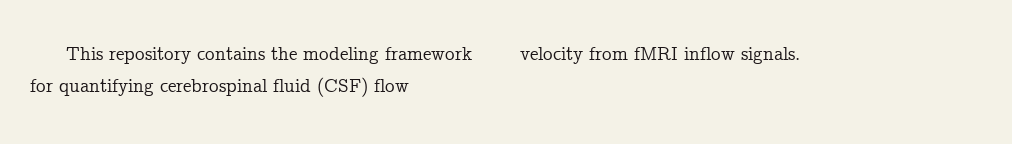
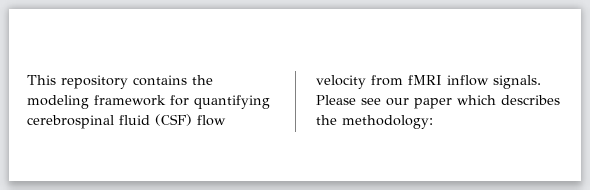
(800, 55) none -> [316,95,560,109] [316,115,433,129] Please see our paper which describes the methodology:

